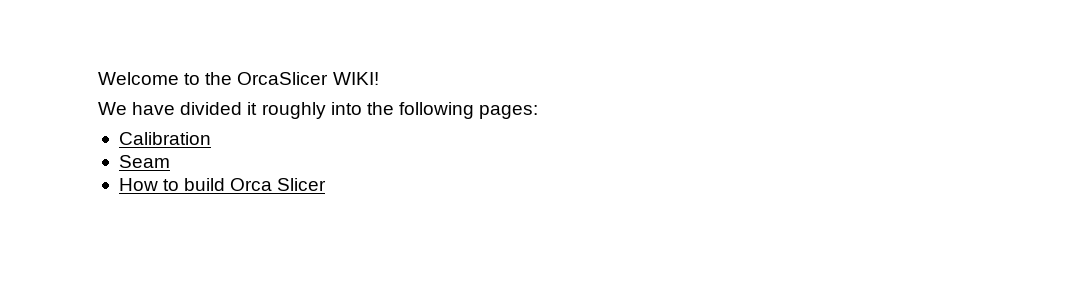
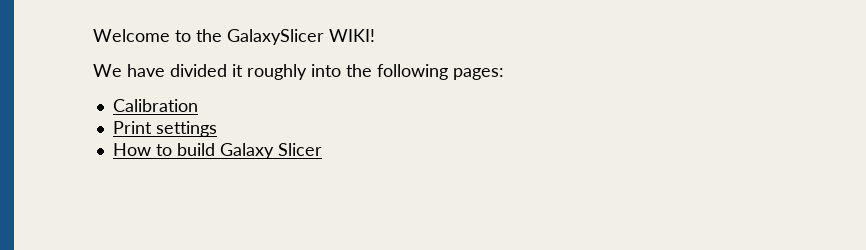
[237,72,329,85] OrcaSlicer -> [227,29,324,45] GalaxySlicer
[118,155,170,168] Seam -> [112,121,217,137] Print settings
[230,178,273,191] Orca -> [219,143,274,159] Galaxy

